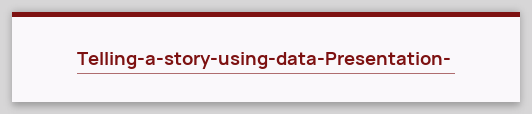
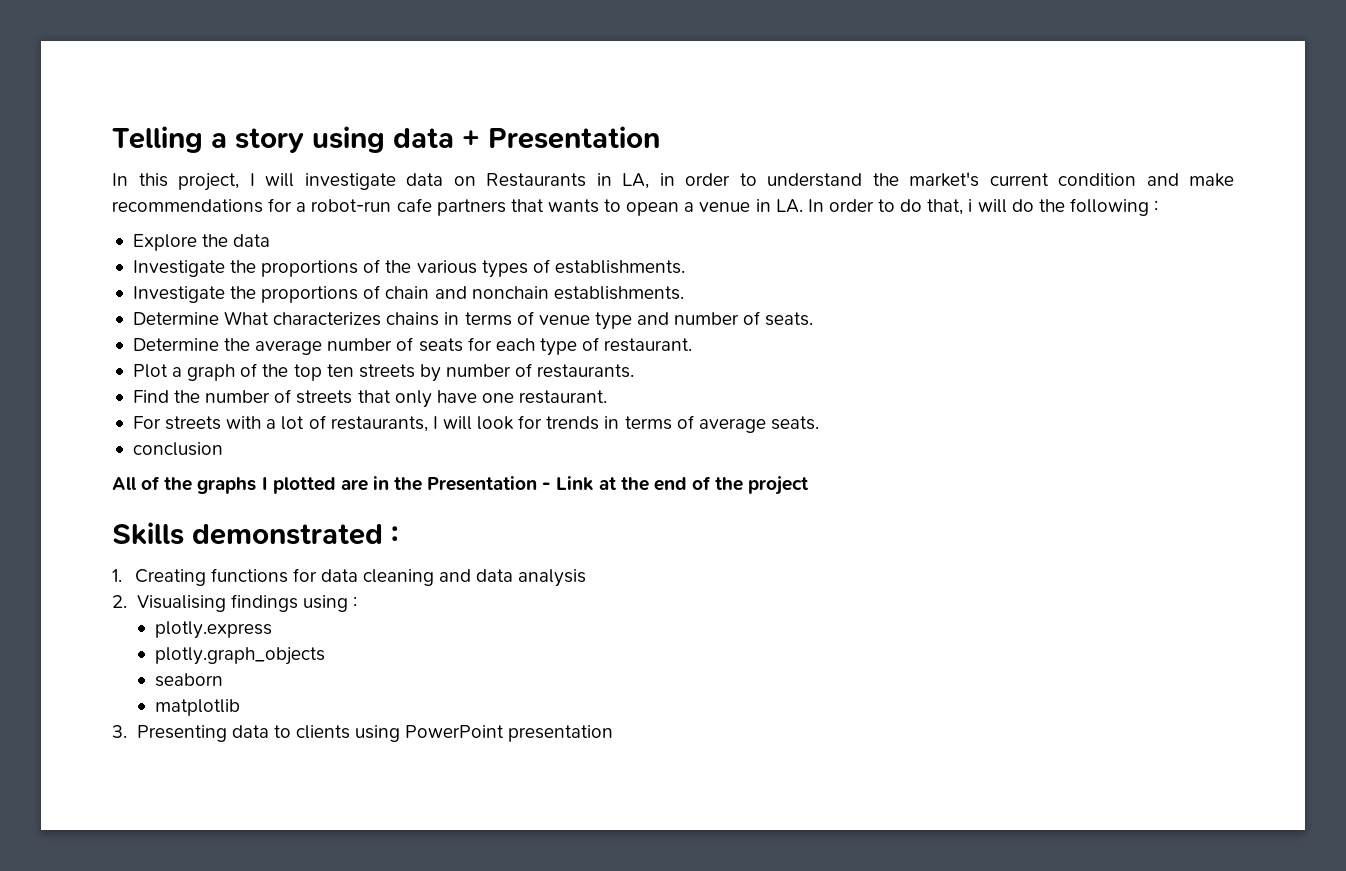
[77,52,451,69] Telling-a-story-using-data-Presentation- -> [112,126,660,153] [112,172,1234,191] [112,198,1159,216] [132,234,271,251] [132,259,685,278] [132,285,684,303] [132,311,814,330] [132,337,693,356] [132,363,635,382] [132,389,608,408] [132,415,819,433] [132,442,223,456] [112,476,809,495] [112,522,399,545] [112,568,587,587] [112,594,357,612] [155,621,273,639] [155,647,326,665] [155,673,224,687] [155,699,241,716] [112,725,614,742] Telling a story using data + Presentation // In this project, I will investigate data on Restaurants in LA, in order to understand the market's current condition and make recommendations for a robot-run cafe partners that wants to opean a venue in LA. In order to do that, i will do the following : // Explore the data // Investigate the proportions of the various types of establishments. // Investigate the proportions of chain and nonchain establishments. // Determine What characterizes chains in terms of venue type and number of seats. // Determine the average number of seats for each type of restaurant. // Plot a graph of the top ten streets by number of restaurants. // Find the number of streets that only have one restaurant. // For streets with a lot of restaurants, I will look for trends in terms of average seats. // conclusion // All of the graphs I plotted are in the Presentation - Link at the end of the project // Skills demonstrated : // 1. Creating functions for data cleaning and data analysis // 2. Visualising findings using : // plotly.express // plotly.graph_objects // seaborn // matplotlib // 3. Presenting data to clients using PowerPoint presentation

